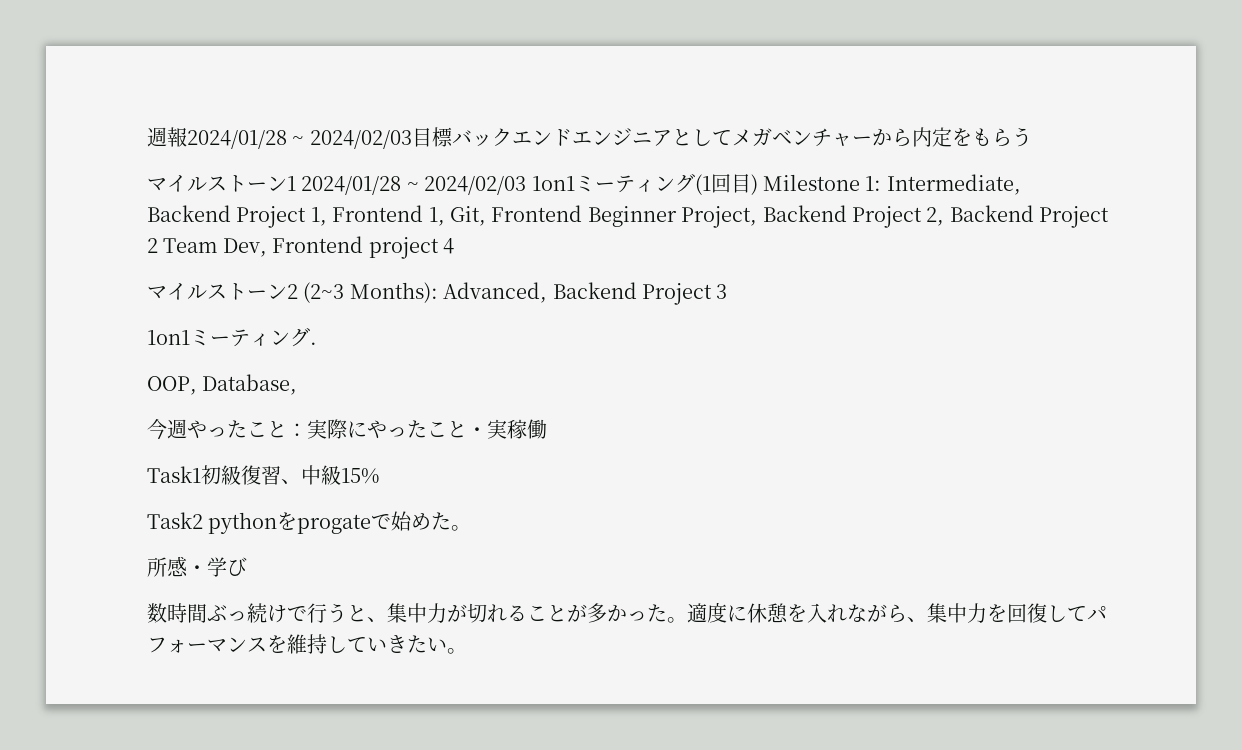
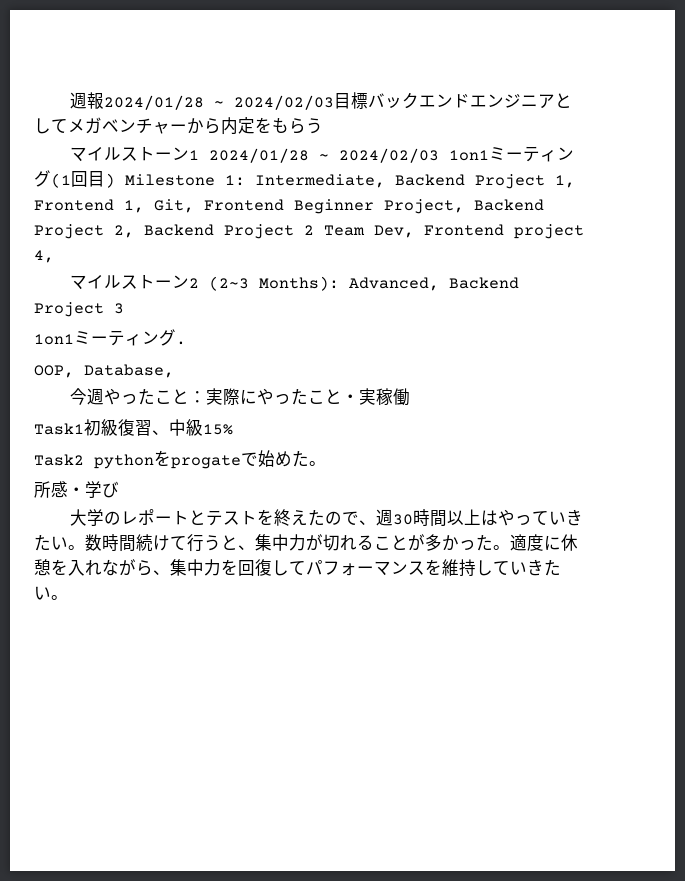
[443,238,454,254] 4 -> [34,250,54,263] 4,
[147,603,307,623] 数時間ぶっ続けで -> [69,509,583,527] [34,534,187,552] 大学のレポートとテストを終えたので、週30時間以上はやっていきたい。数時間続けて

